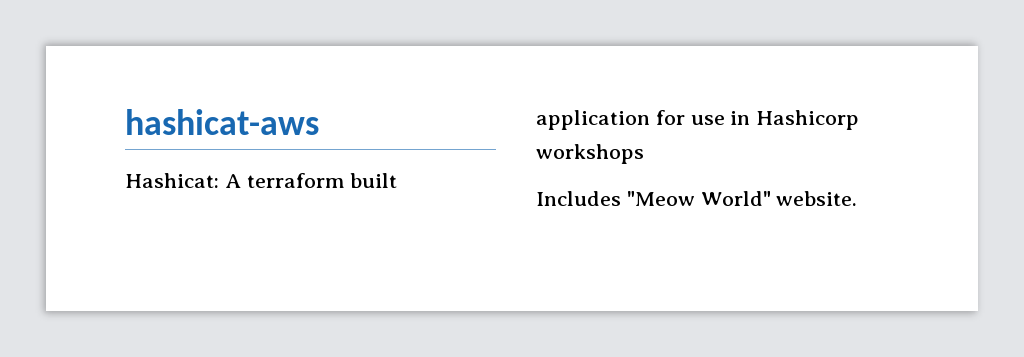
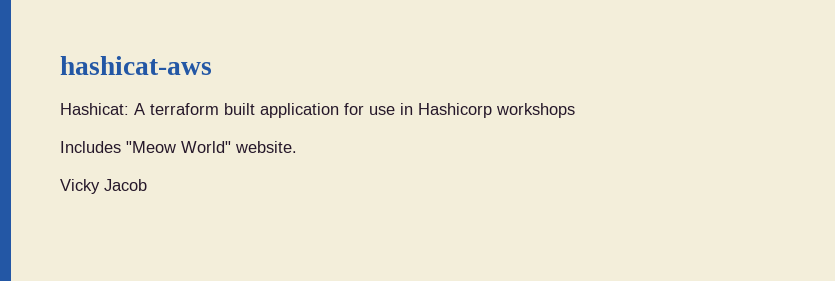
(858, 198) none -> [60,179,147,194] // Vicky Jacob

